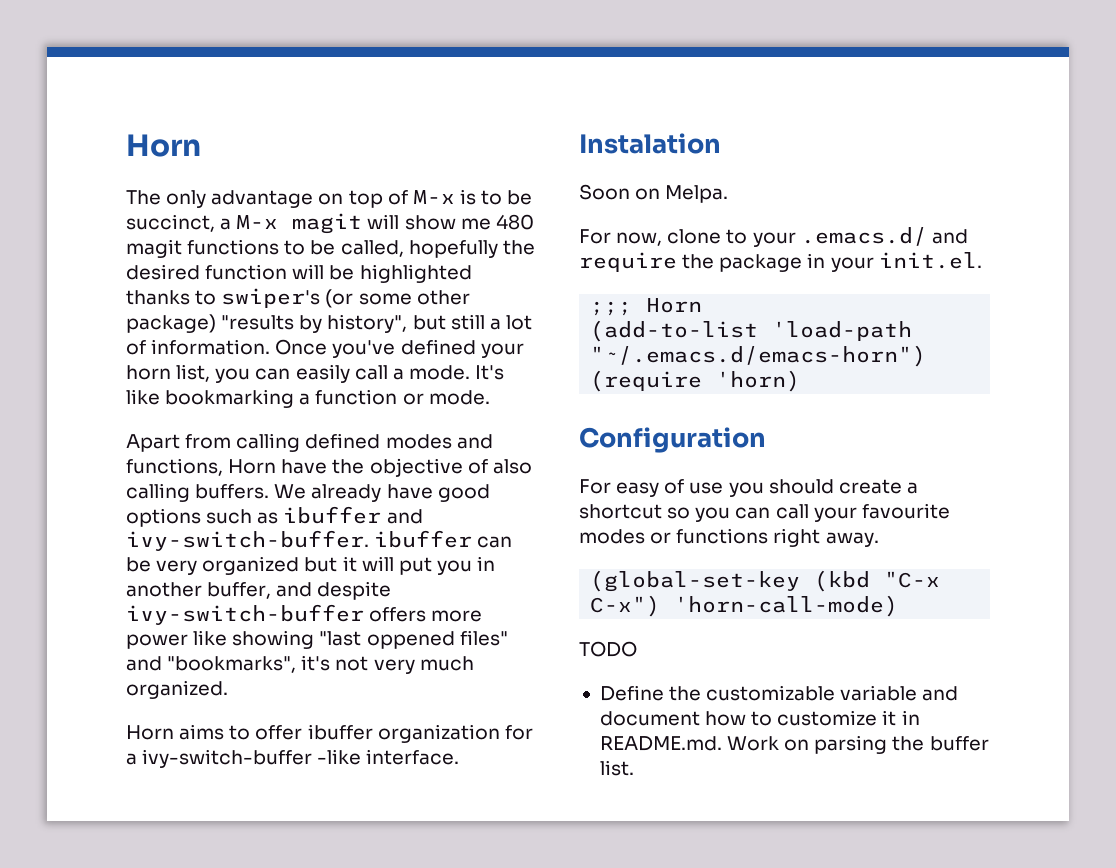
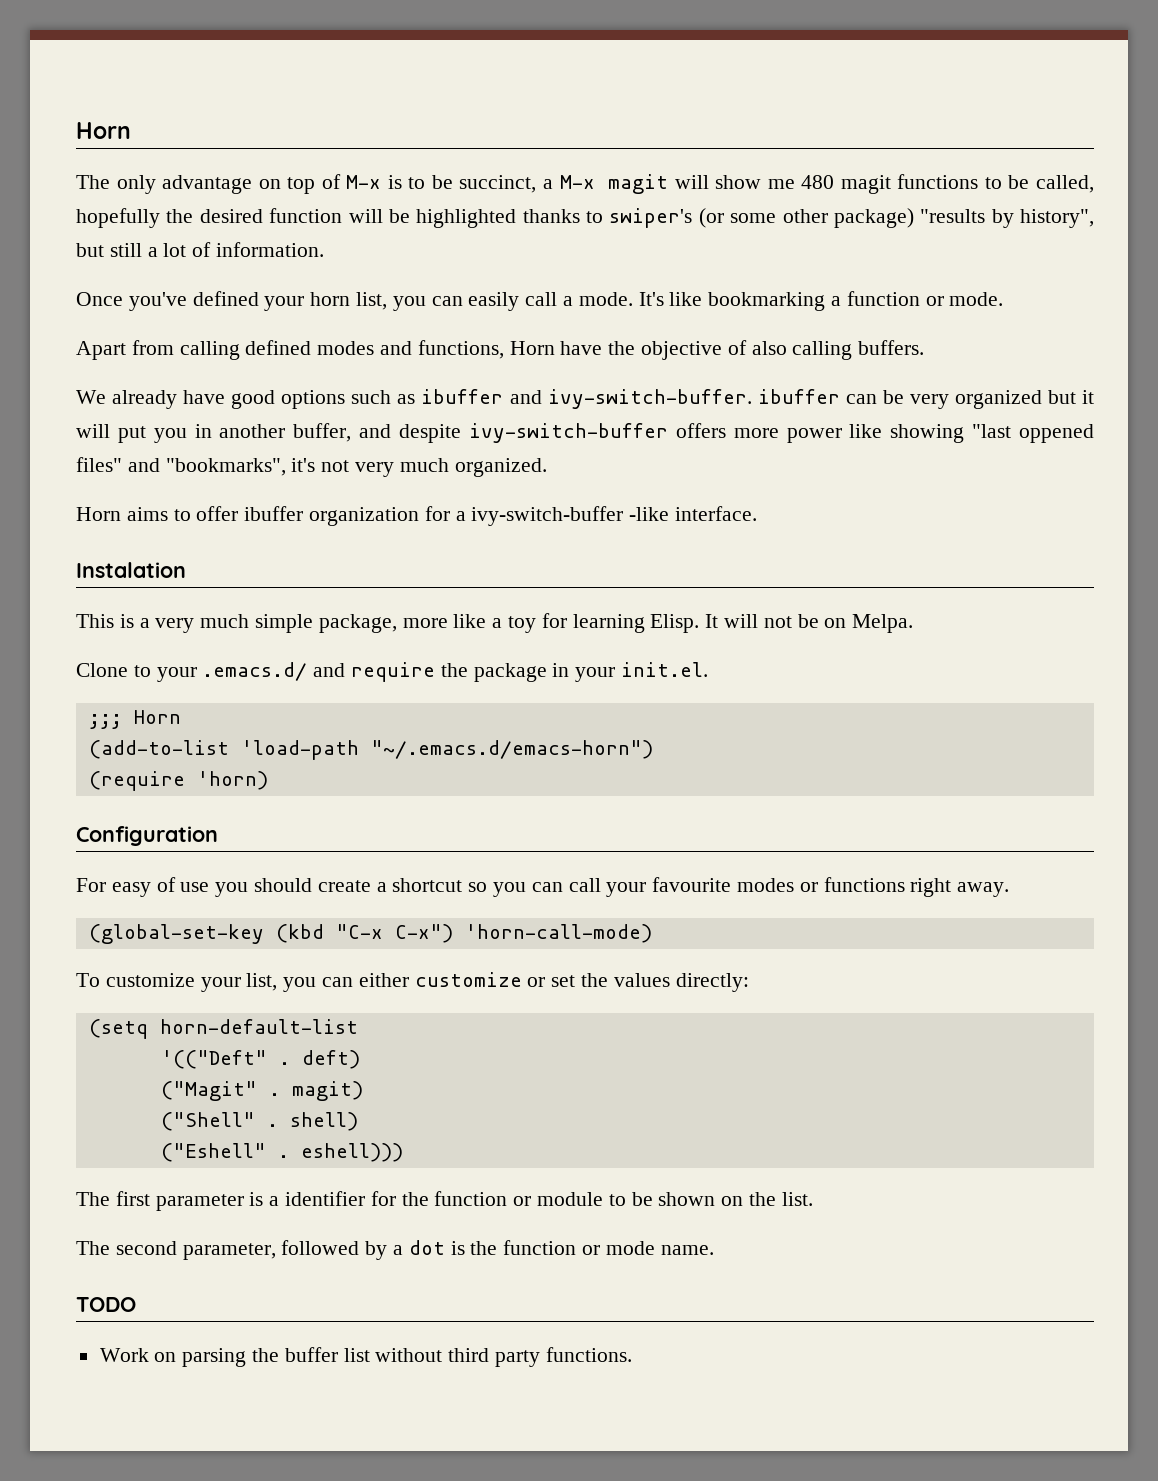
(271, 347) none -> (325, 249) //
(270, 491) none -> (925, 347) //
[579,184,630,200] Soon -> [76,613,819,633] This is a very much simple package, more like a toy for learning Elisp. It will not be
[579,229,722,246] For now, clone -> [76,663,128,677] Clone
[579,641,637,657] [599,685,959,701] [599,710,920,726] [599,736,722,751] TODO // Define the customizable variable and document how to customize it in README.md. -> [76,972,749,992] [88,1019,358,1039] [160,1050,360,1069] [160,1081,363,1101] [160,1112,358,1131] [160,1143,403,1162] [76,1191,813,1211] [76,1240,714,1260] [76,1297,136,1312] To customize your list, you can either customize or set the values directly: // (setq horn-default-list // '(("Deft" . deft) // ("Magit" . magit) // ("Shell" . shell) // ("Eshell" . eshell))) // The first parameter is a identifier for the function or module to be shown on the list. // The second parameter, followed by a dot is the function or mode name. // TODO //
[599,760,634,776] list. -> [343,1347,632,1367] list without third party functions.

